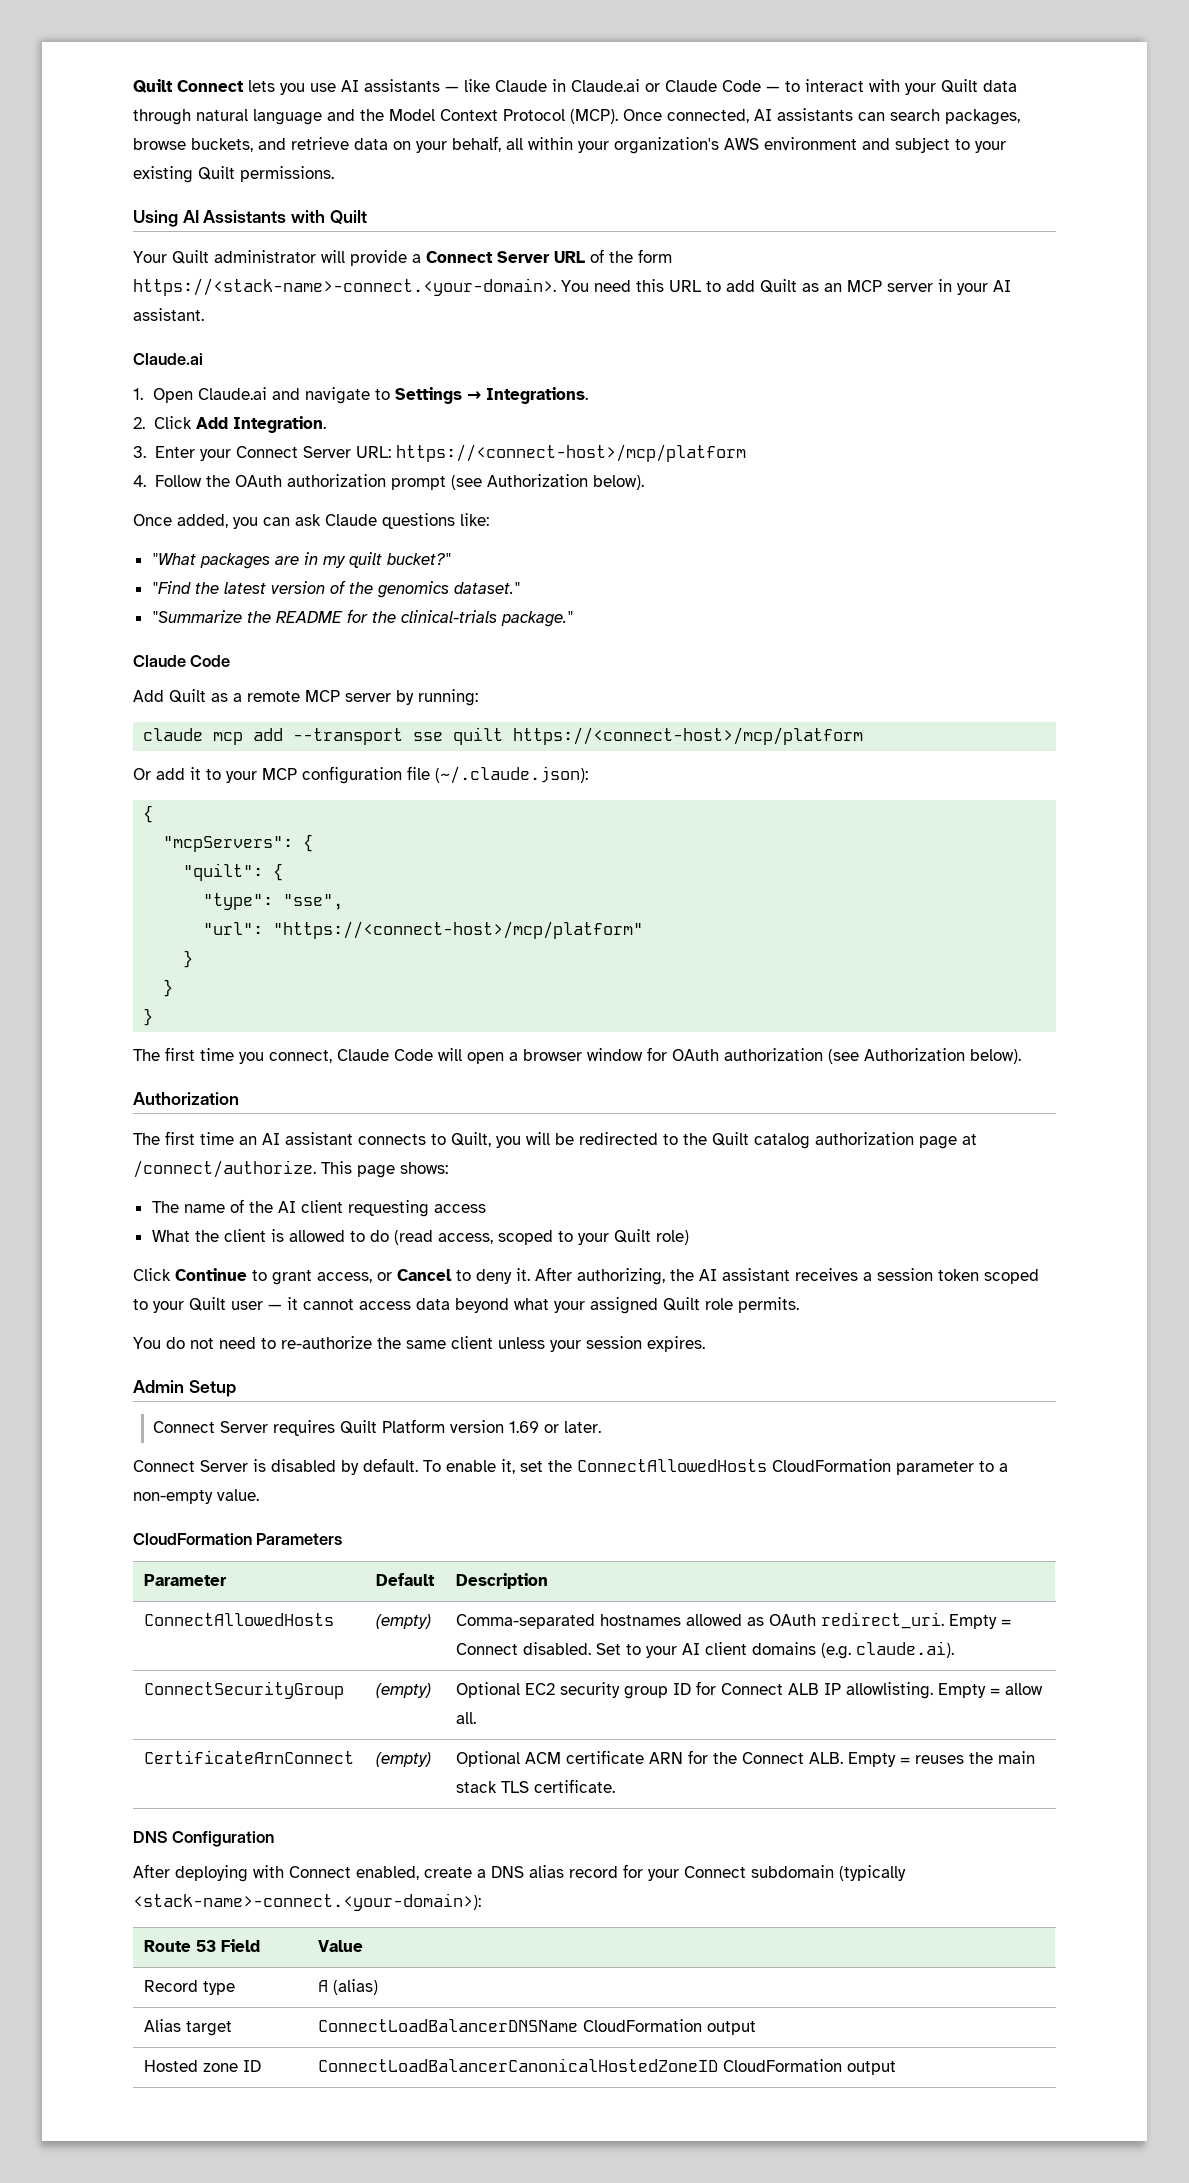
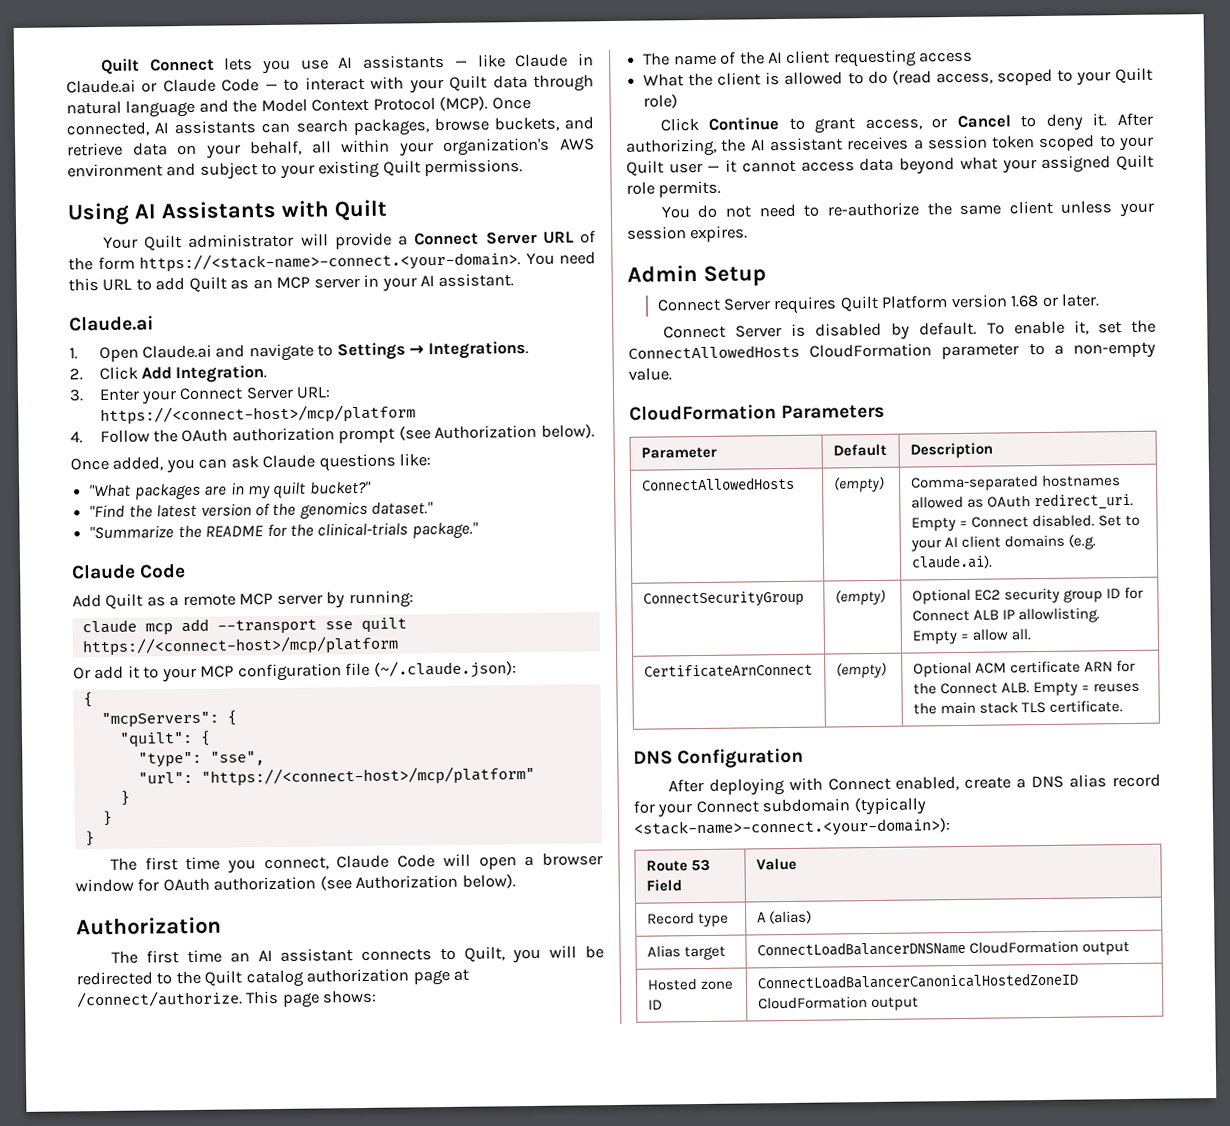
[509,1421,540,1433] 1.69 -> [1010,295,1040,308] 1.68

